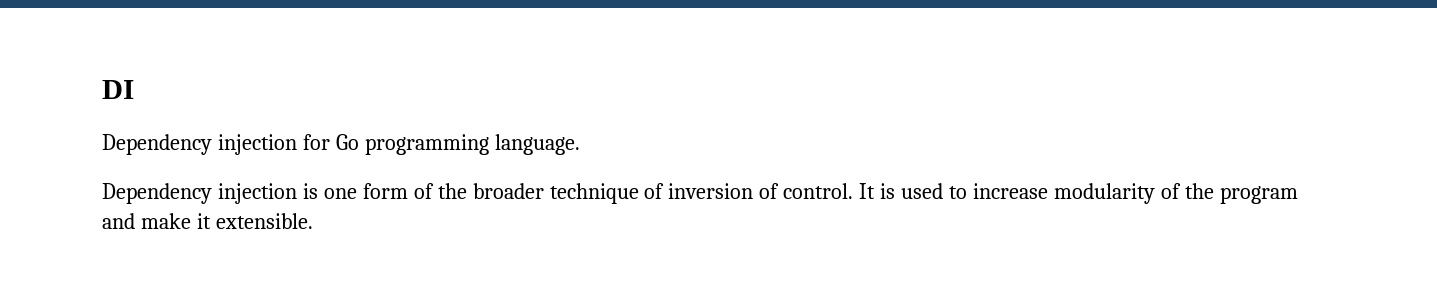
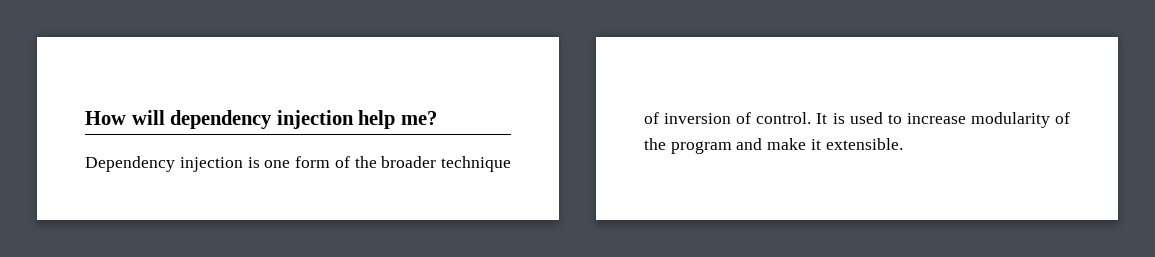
[102,80,134,99] [102,134,580,155] DI // Dependency injection for Go programming language. -> [85,110,437,129] How will dependency injection help me?

